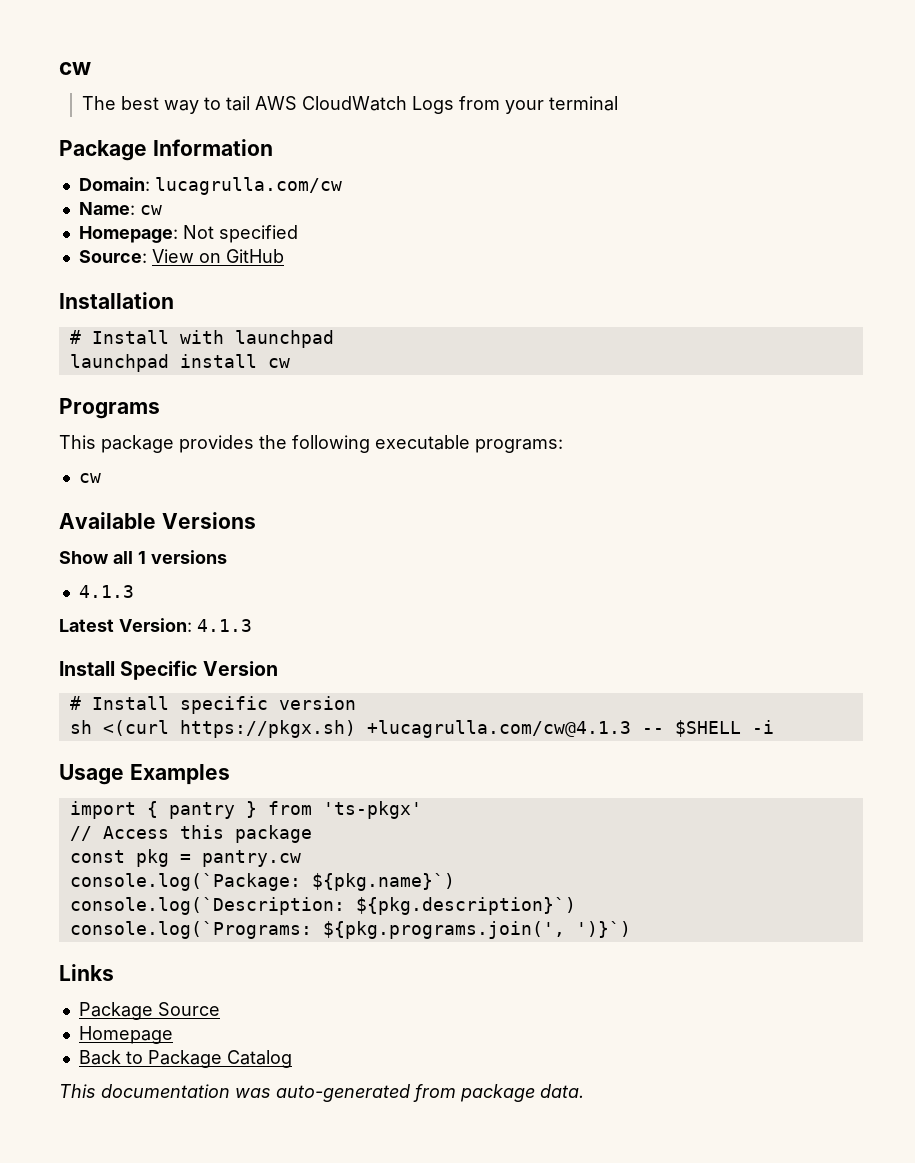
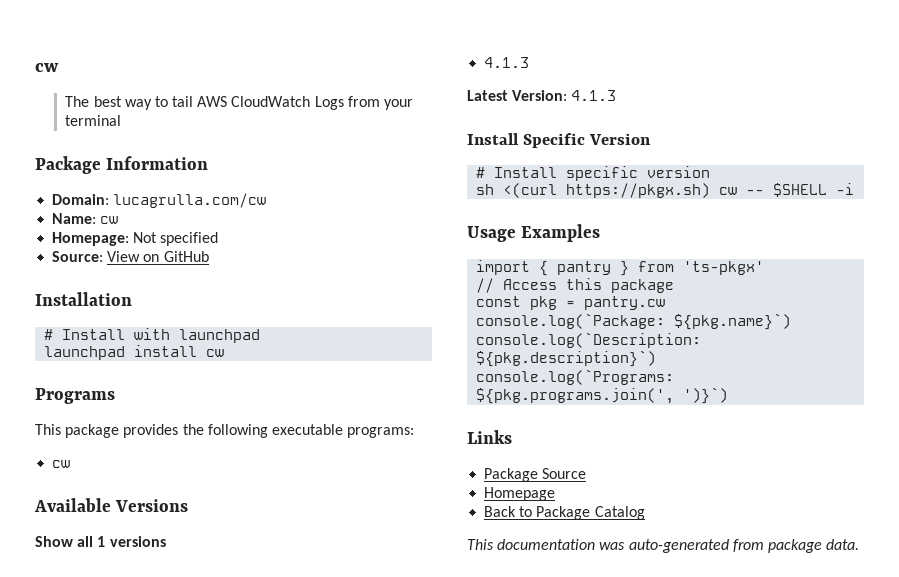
[366,720,631,738] +lucagrulla.com/cw@4.1.3 -> [719,187,738,195] cw

